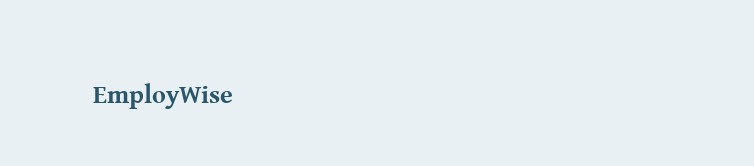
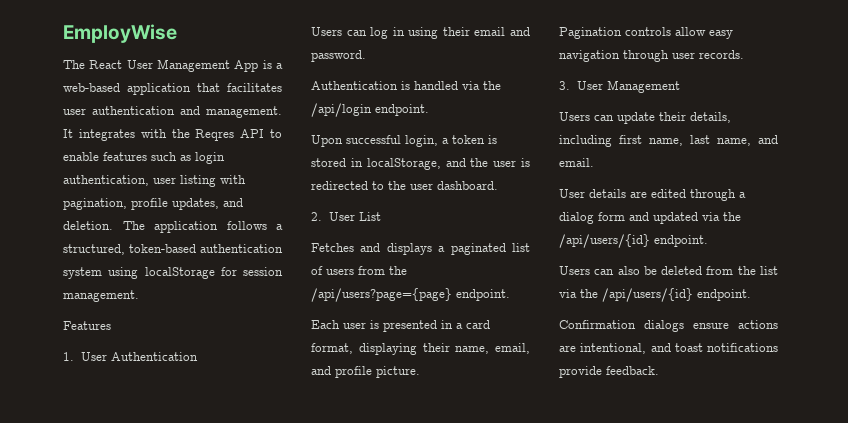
(233, 96) none -> [63,59,283,72] [63,83,282,95] [63,106,282,118] [63,129,282,141] [63,152,225,164] [63,175,246,187] [63,198,243,210] [63,221,283,233] [63,244,283,255] [63,267,283,279] [63,290,139,302] [63,321,111,330] [63,352,199,361] [311,27,530,39] [311,50,366,62] [311,81,501,90] [311,103,429,117] [311,135,497,147] [311,158,530,170] [311,181,498,190] [311,212,382,221] [311,243,530,255] [311,266,407,275] [311,288,510,302] [311,320,490,332] [311,343,530,355] [311,366,420,378] [559,27,733,39] [559,50,744,62] [559,80,681,93] [559,112,731,124] [559,135,778,147] [559,158,594,167] [559,189,746,201] [559,212,741,224] [559,234,708,248] [559,266,778,275] [559,288,751,302] [559,320,778,332] [559,343,778,354] [559,366,659,378] // The React User Management App is a web-based application that facilitates user authentication and management. It integrates with the Reqres API to enable features such as login authentication, user listing with pagination, profile updates, and deletion. The application follows a structured, token-based authentication system using localStorage for session management. // Features // 1. User Authentication // Users can log in using their email and password. // Authentication is handled via the /api/login endpoint. // Upon successful login, a token is stored in localStorage, and the user is redirected to the user dashboard. // 2. User List // Fetches and displays a paginated list of users from the /api/users?page={page} endpoint. // Each user is presented in a card format, displaying their name, email, and profile picture. // Pagination controls allow easy navigation through user records. // 3. User Management // Users can update their details, including first name, last name, and email. // User details are edited through a dialog form and updated via the /api/users/{id} endpoint. // Users can also be deleted from the list via the /api/users/{id} endpoint. // Confirmation dialogs ensure actions are intentional, and toast notifications provide feedback.

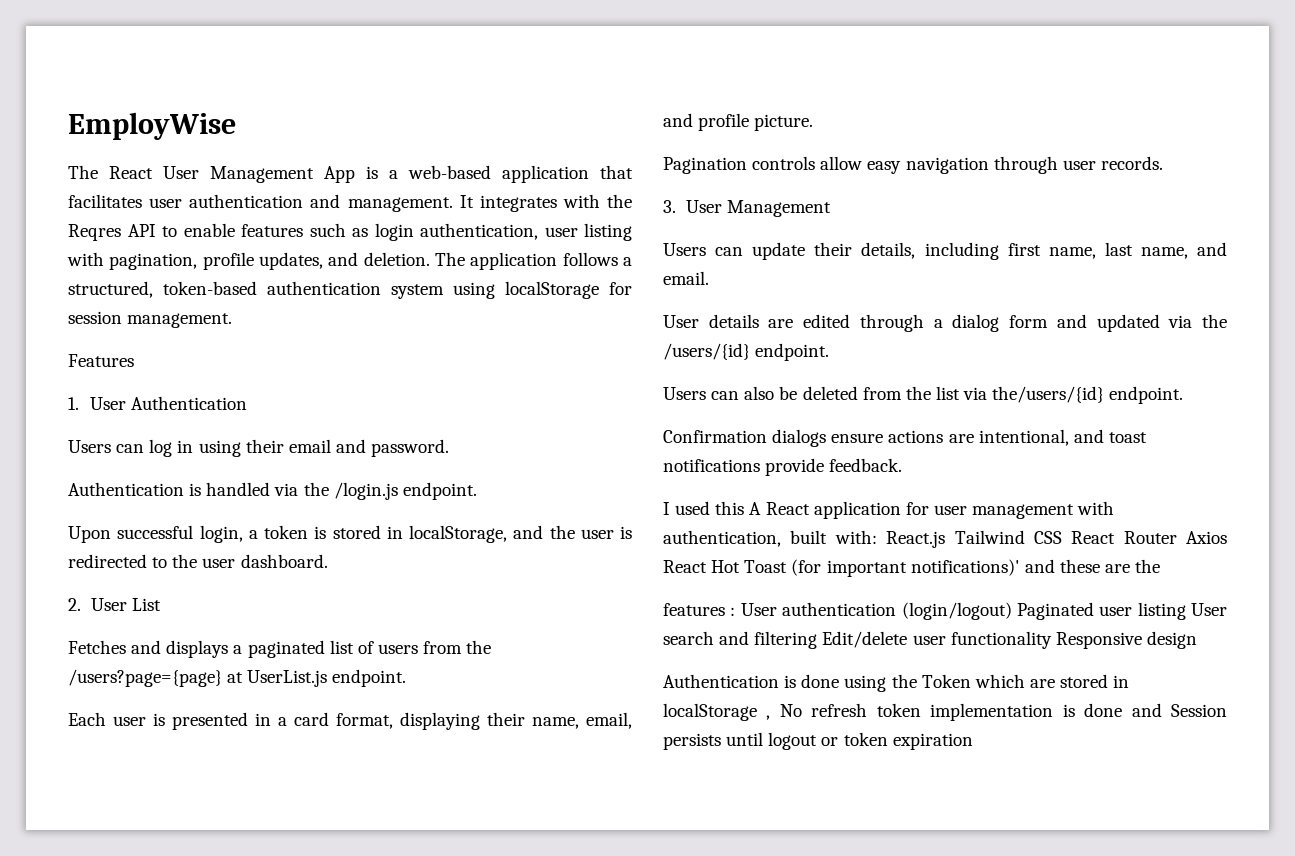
[311,103,372,117] /api/login -> [333,482,398,500] /login.js
[311,288,452,302] /api/users?page={page} -> [68,669,328,687] /users?page={page} at UserList.js
[559,234,650,248] /api/users/{id} -> [663,343,750,360] /users/{id}
[580,288,693,302] the /api/users/{id} -> [992,386,1105,403] the/users/{id}
(659, 370) none -> [663,501,1115,519] [663,530,1227,548] [663,559,1161,577] [663,602,1227,620] [663,631,1197,649] [663,674,1130,692] [663,703,1227,721] [663,732,973,750] // I used this A React application for user management with authentication, built with: React.js Tailwind CSS React Router Axios React Hot Toast (for important notifications)' and these are the // features : User authentication (login/logout) Paginated user listing User search and filtering Edit/delete user functionality Responsive design // Authentication is done using the Token which are stored in localStorage , No refresh token implementation is done and Session persists until logout or token expiration

